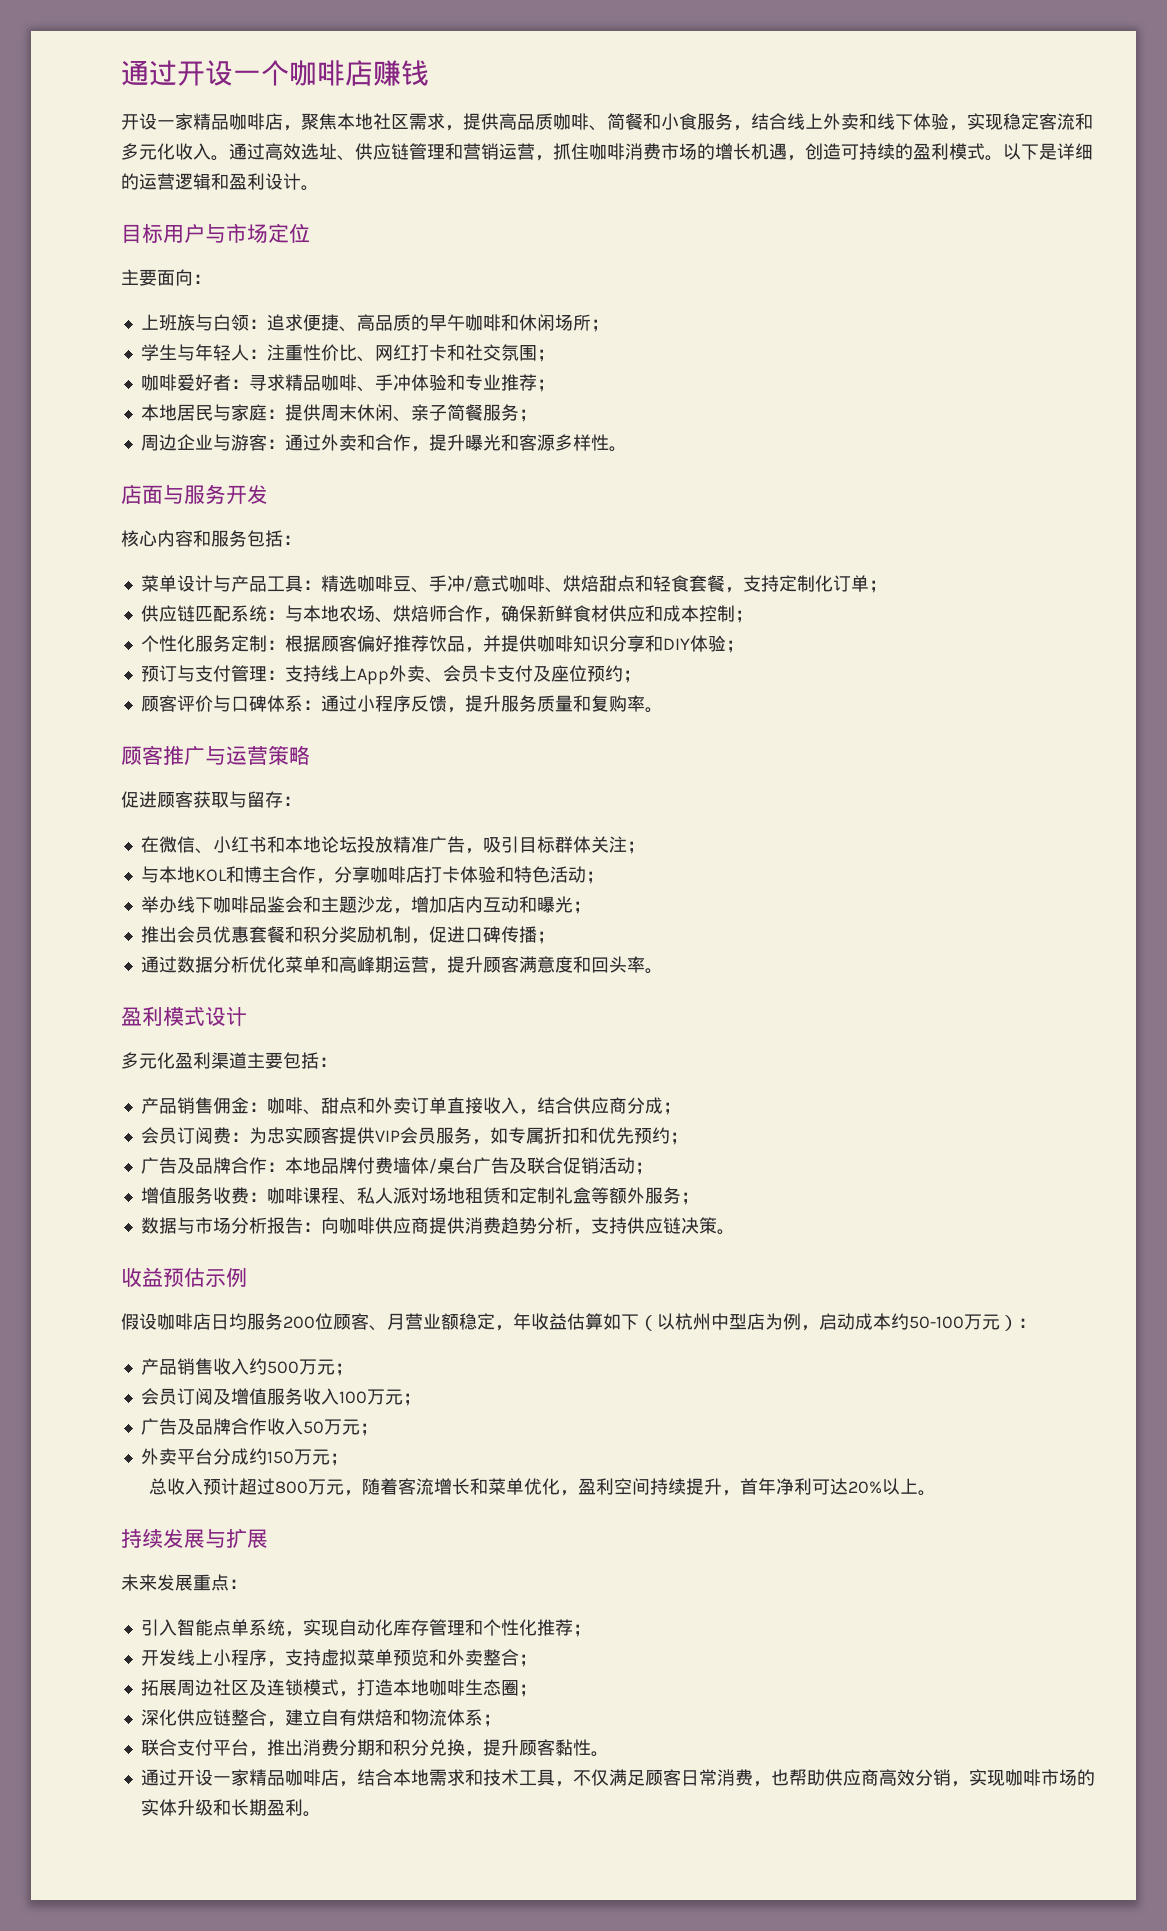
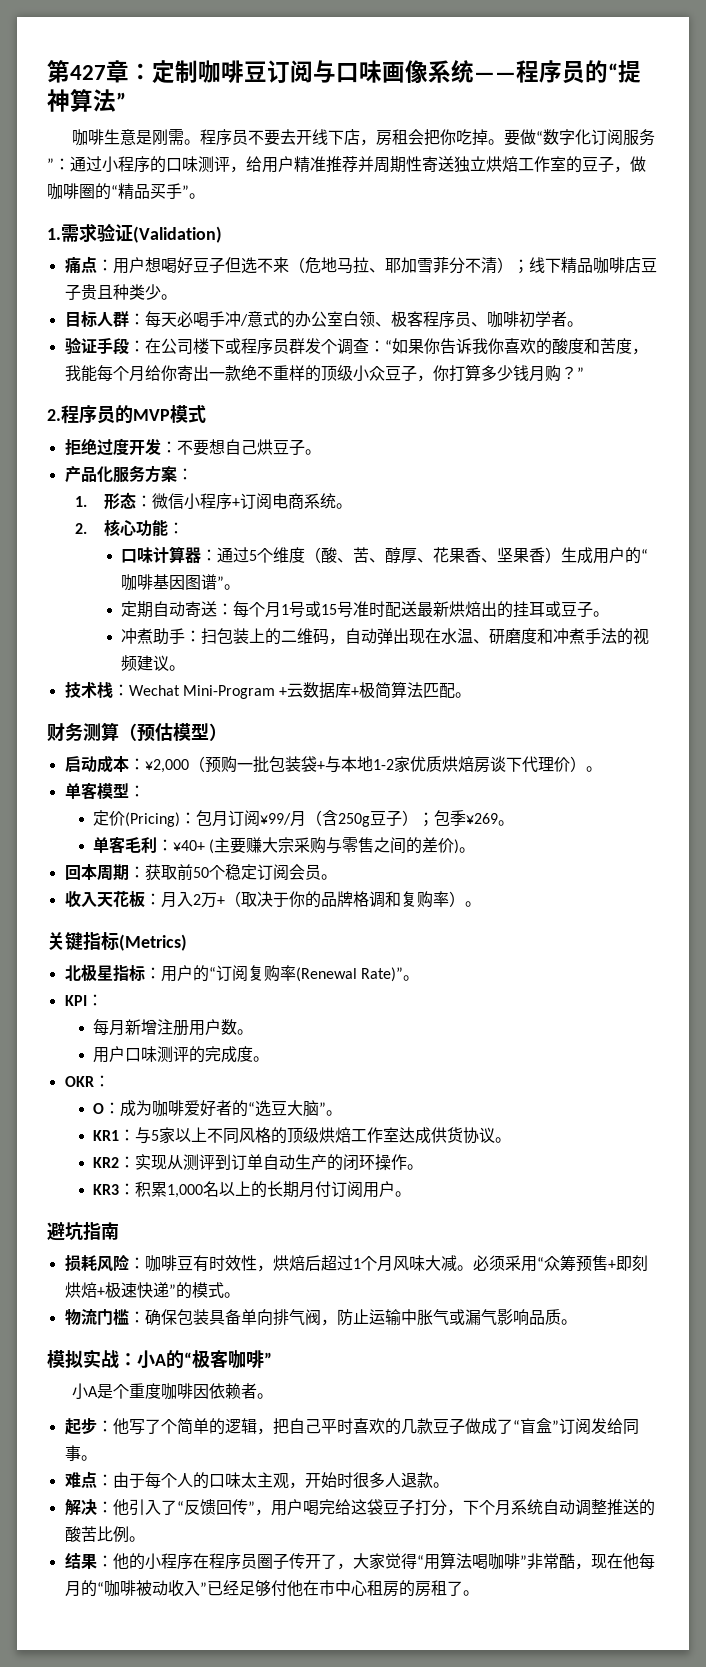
[121,60,429,86] [121,113,1093,131] [121,143,1093,161] [121,173,319,191] [121,223,310,243] [121,269,211,286] [140,314,609,332] [140,344,555,362] [140,374,555,392] [140,404,537,422] [140,434,627,452] [121,484,268,505] [121,530,301,547] [140,575,887,593] [140,605,753,623] [140,635,744,653] [140,665,641,685] [140,695,663,713] [121,745,310,765] [121,791,301,808] [140,836,645,854] [140,866,604,884] [140,896,591,914] [140,926,555,944] [140,956,663,974] [121,1006,247,1027] [121,1052,337,1069] [140,1097,681,1115] [140,1127,688,1145] [140,1157,653,1175] [140,1187,699,1205] [140,1217,735,1235] [121,1267,247,1288] [121,1313,1036,1331] [140,1358,353,1376] [140,1388,421,1406] [140,1418,378,1436] [140,1448,348,1466] [148,1478,936,1496] [121,1528,268,1548] [121,1574,247,1591] [140,1619,591,1637] [140,1649,537,1667] [140,1679,537,1697] [140,1709,501,1727] [140,1739,609,1757] [140,1769,1095,1787] [140,1799,303,1816] 通过开设一个咖啡店赚钱 // 开设一家精品咖啡店，聚焦本地社区需求，提供高品质咖啡、简餐和小食服务，结合线上外卖和线下体验，实现稳定客流和多元化收入。通过高效选址、供应链管理和营销运营，抓住咖啡消费市场的增长机遇，创造可持续的盈利模式。以下是详细的运营逻辑和盈利设计。 // 目标用户与市场定位 // 主要面向： // 上班族与白领：追求便捷、高品质的早午咖啡和休闲场所； // 学生与年轻人：注重性价比、网红打卡和社交氛围； // 咖啡爱好者：寻求精品咖啡、手冲体验和专业推荐； // 本地居民与家庭：提供周末休闲、亲子简餐服务； // 周边企业与游客：通过外卖和合作，提升曝光和客源多样性。 // 店面与服务开发 // 核心内容和服务包括： // 菜单设计与产品工具：精选咖啡豆、手冲/意式咖啡、烘焙甜点和轻食套餐，支持定制化订单； // 供应链匹配系统：与本地农场、烘焙师合作，确保新鲜食材供应和成本控制； // 个性化服务定制：根据顾客偏好推荐饮品，并提供咖啡知识分享和DIY体验； // 预订与支付管理：支持线上App外卖、会员卡支付及座位预约； // 顾客评价与口碑体系：通过小程序反馈，提升服务质量和复购率。 // 顾客推广与运营策略 // 促进顾客获取与留存： // 在微信、小红书和本地论坛投放精准广告，吸引目标群体关注； // 与本地KOL和博主合作，分享咖啡店打卡体验和特色活动； // 举办线下咖啡品鉴会和主题沙龙，增加店内互动和曝光； // 推出会员优惠套餐和积分奖励机制，促进口碑传播； // 通过数据分析优化菜单和高峰期运营，提升顾客满意度和回头率。 // 盈利模式设计 // 多元化盈利渠道主要包括： // 产品销售佣金：咖啡、甜点和外卖订单直接收入，结合供应商分成； // 会员订阅费：为忠实顾客提供VIP会员服务，如专属折扣和优先预约； // 广告及品牌合作：本地品牌付费墙体/桌台广告及联合促销活动； // 增值服务收费：咖啡课程、私人派对场地租赁和定制礼盒等额外服务； // 数据与市场分析报告：向咖啡供应商提供消费趋势分析，支持供应链决策。 // 收益预估示例 // 假设咖啡店日均服务200位顾客、月营业额稳定，年收益估算如下（以杭州中型店为例，启动成本约50-100万元）： // 产品销售收入约500万元； // 会员订阅及增值服务收入100万元； // 广告及品牌合作收入50万元； // 外卖平台分成约150万元； // 总收入预计超过800万元，随着客流增长和菜单优化，盈利空间持续提升，首年净利可达20%以上。 // 持续发展与扩展 // 未来发展重点： // 引入智能点单系统，实现自动化库存管理和个性化推荐； // 开发线上小程序，支持虚拟菜单预览和外卖整合； // 拓展周边社区及连锁模式，打造本地咖啡生态圈； // 深化供应链整合，建立自有烘焙和物流体系； // 联合支付平台，推出消费分期和积分兑换，提升顾客黏性。 // 通过开设一家精品咖啡店，结合本地需求和技术工具，不仅满足顾客日常消费，也帮助供应商高效分销，实现咖啡市场的实体升级和长期盈利 -> [47,60,641,84] [47,89,126,112] [72,129,656,146] [47,156,646,173] [47,183,205,200] [47,223,222,243] [64,256,657,274] [64,284,177,301] [64,311,583,328] [64,337,648,355] [64,364,584,382] [47,405,206,424] [64,438,321,456] [64,465,193,483] [75,492,352,510] [75,519,184,537] [121,546,649,564] [121,574,241,591] [121,601,610,618] [121,628,650,645] [121,655,186,671] [64,681,472,699] [47,722,227,742] [64,755,602,773] [64,783,145,800] [93,810,515,827] [93,837,476,854] [64,864,337,881] [64,890,481,908] [47,931,187,951] [64,964,419,982] [64,994,103,1006] [93,1019,254,1036] [93,1046,270,1063] [64,1075,110,1087] [93,1100,343,1117] [93,1127,512,1144] [93,1154,424,1171] [93,1181,412,1198] [47,1221,119,1241] [64,1254,648,1272] [64,1282,240,1299] [64,1309,577,1326] [47,1349,272,1369] [72,1383,274,1400] [64,1418,639,1435] [64,1445,97,1461] [64,1471,449,1489] [64,1499,655,1516] [64,1526,145,1543] [64,1552,655,1570] [64,1580,463,1597] 第427章：定制咖啡豆订阅与口味画像系统——程序员的“提神算法” // 咖啡生意是刚需。程序员不要去开线下店，房租会把你吃掉。要做“数字化订阅服务”：通过小程序的口味测评，给用户精准推荐并周期性寄送独立烘焙工作室的豆子，做咖啡圈的“精品买手”。 // 1.需求验证(Validation) // 痛点：用户想喝好豆子但选不来（危地马拉、耶加雪菲分不清）；线下精品咖啡店豆子贵且种类少。 // 目标人群：每天必喝手冲/意式的办公室白领、极客程序员、咖啡初学者。 // 验证手段：在公司楼下或程序员群发个调查：“如果你告诉我你喜欢的酸度和苦度，我能每个月给你寄出一款绝不重样的顶级小众豆子，你打算多少钱月购？” // 2.程序员的MVP模式 // 拒绝过度开发：不要想自己烘豆子。 // 产品化服务方案： // 1.形态：微信小程序+订阅电商系统。 // 2.核心功能： // 口味计算器：通过5个维度（酸、苦、醇厚、花果香、坚果香）生成用户的“咖啡基因图谱”。 // 定期自动寄送：每个月1号或15号准时配送最新烘焙出的挂耳或豆子。 // 冲煮助手：扫包装上的二维码，自动弹出现在水温、研磨度和冲煮手法的视频建议。 // 技术栈：Wechat Mini-Program +云数据库+极简算法匹配。 // 财务测算（预估模型） // 启动成本：¥2,000（预购一批包装袋+与本地1-2家优质烘焙房谈下代理价）。 // 单客模型： // 定价(Pricing)：包月订阅¥99/月（含250g豆子）；包季¥269。 // 单客毛利：¥40+ (主要赚大宗采购与零售之间的差价)。 // 回本周期：获取前50个稳定订阅会员。 // 收入天花板：月入2万+（取决于你的品牌格调和复购率）。 // 关键指标(Metrics) // 北极星指标：用户的“订阅复购率(Renewal Rate)”。 // KPI： // 每月新增注册用户数。 // 用户口味测评的完成度。 // OKR： // O：成为咖啡爱好者的“选豆大脑”。 // KR1：与5家以上不同风格的顶级烘焙工作室达成供货协议。 // KR2：实现从测评到订单自动生产的闭环操作。 // KR3：积累1,000名以上的长期月付订阅用户。 // 避坑指南 // 损耗风险：咖啡豆有时效性，烘焙后超过1个月风味大减。必须采用“众筹预售+即刻烘焙+极速快递”的模式。 // 物流门槛：确保包装具备单向排气阀，防止运输中胀气或漏气影响品质。 // 模拟实战：小A的“极客咖啡” // 小A是个重度咖啡因依赖者。 // 起步：他写了个简单的逻辑，把自己平时喜欢的几款豆子做成了“盲盒”订阅发给同事。 // 难点：由于每个人的口味太主观，开始时很多人退款。 // 解决：他引入了“反馈回传”，用户喝完给这袋豆子打分，下个月系统自动调整推送的酸苦比例。 // 结果：他的小程序在程序员圈子传开了，大家觉得“用算法喝咖啡”非常酷，现在他每月的“咖啡被动收入”已经足够付他在市中心租房的房租了

